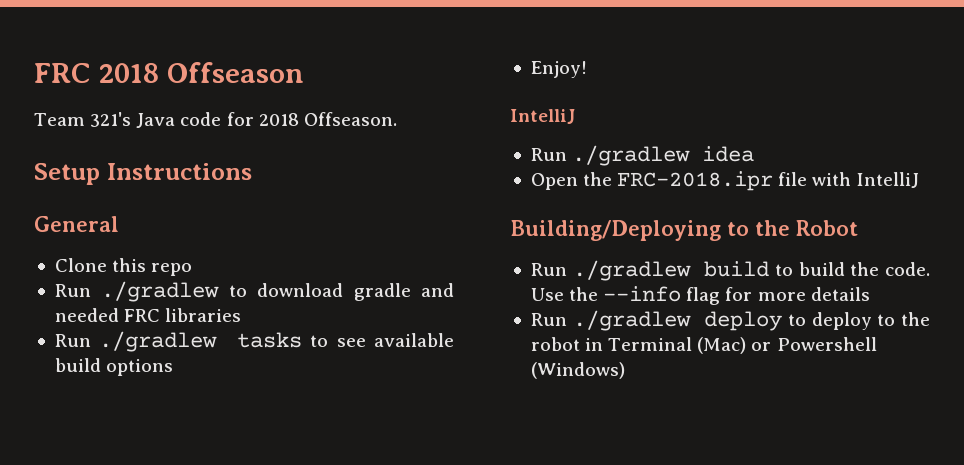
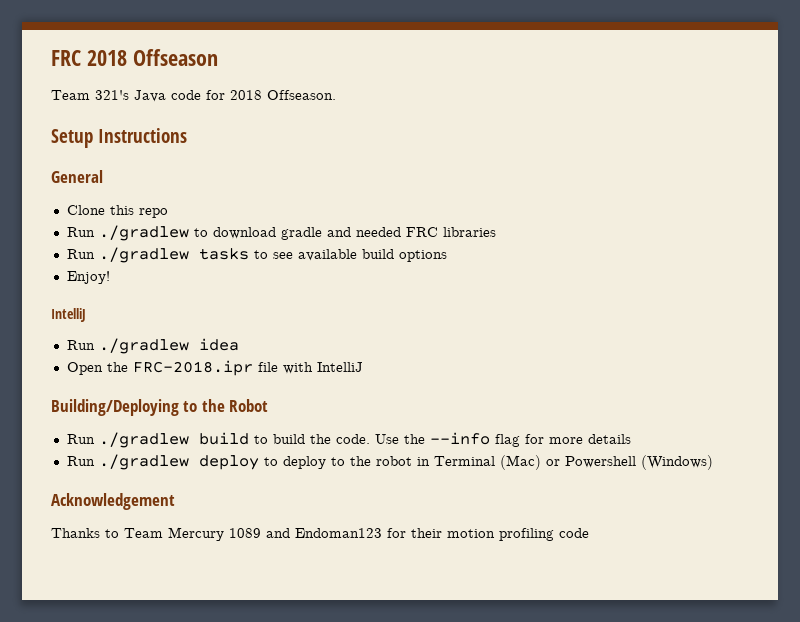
(625, 370) none -> [51,493,175,510] [51,527,589,541] // Acknowledgement // Thanks to Team Mercury 1089 and Endoman123 for their motion profiling code

